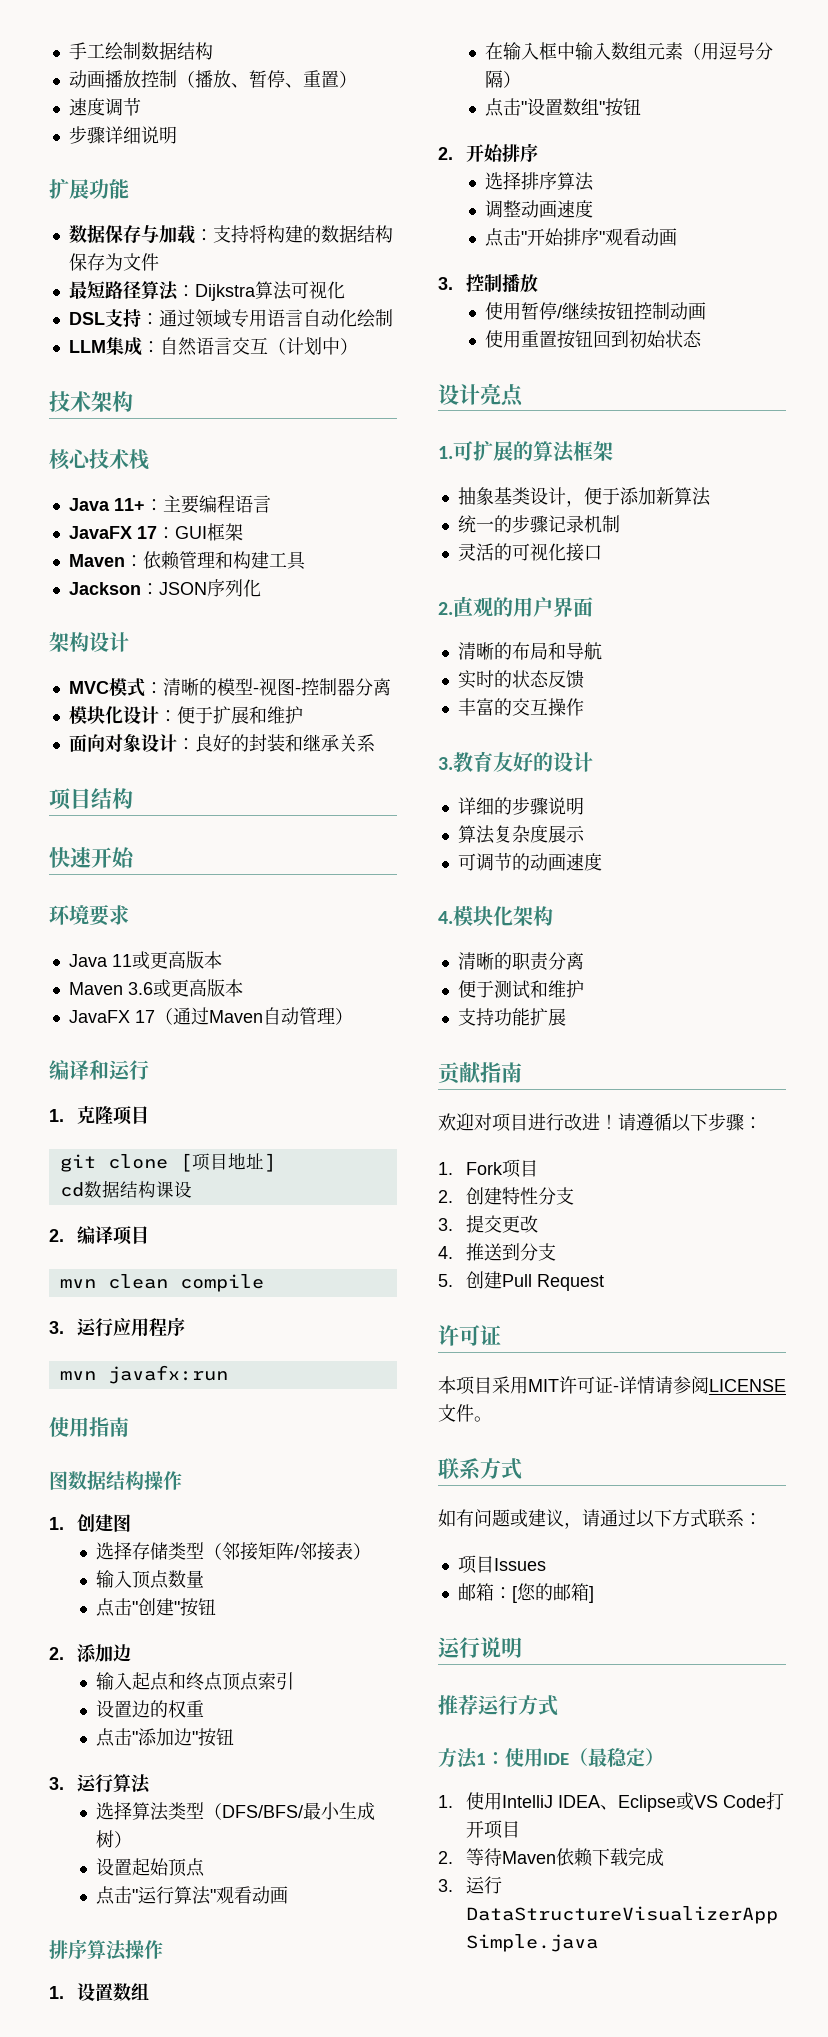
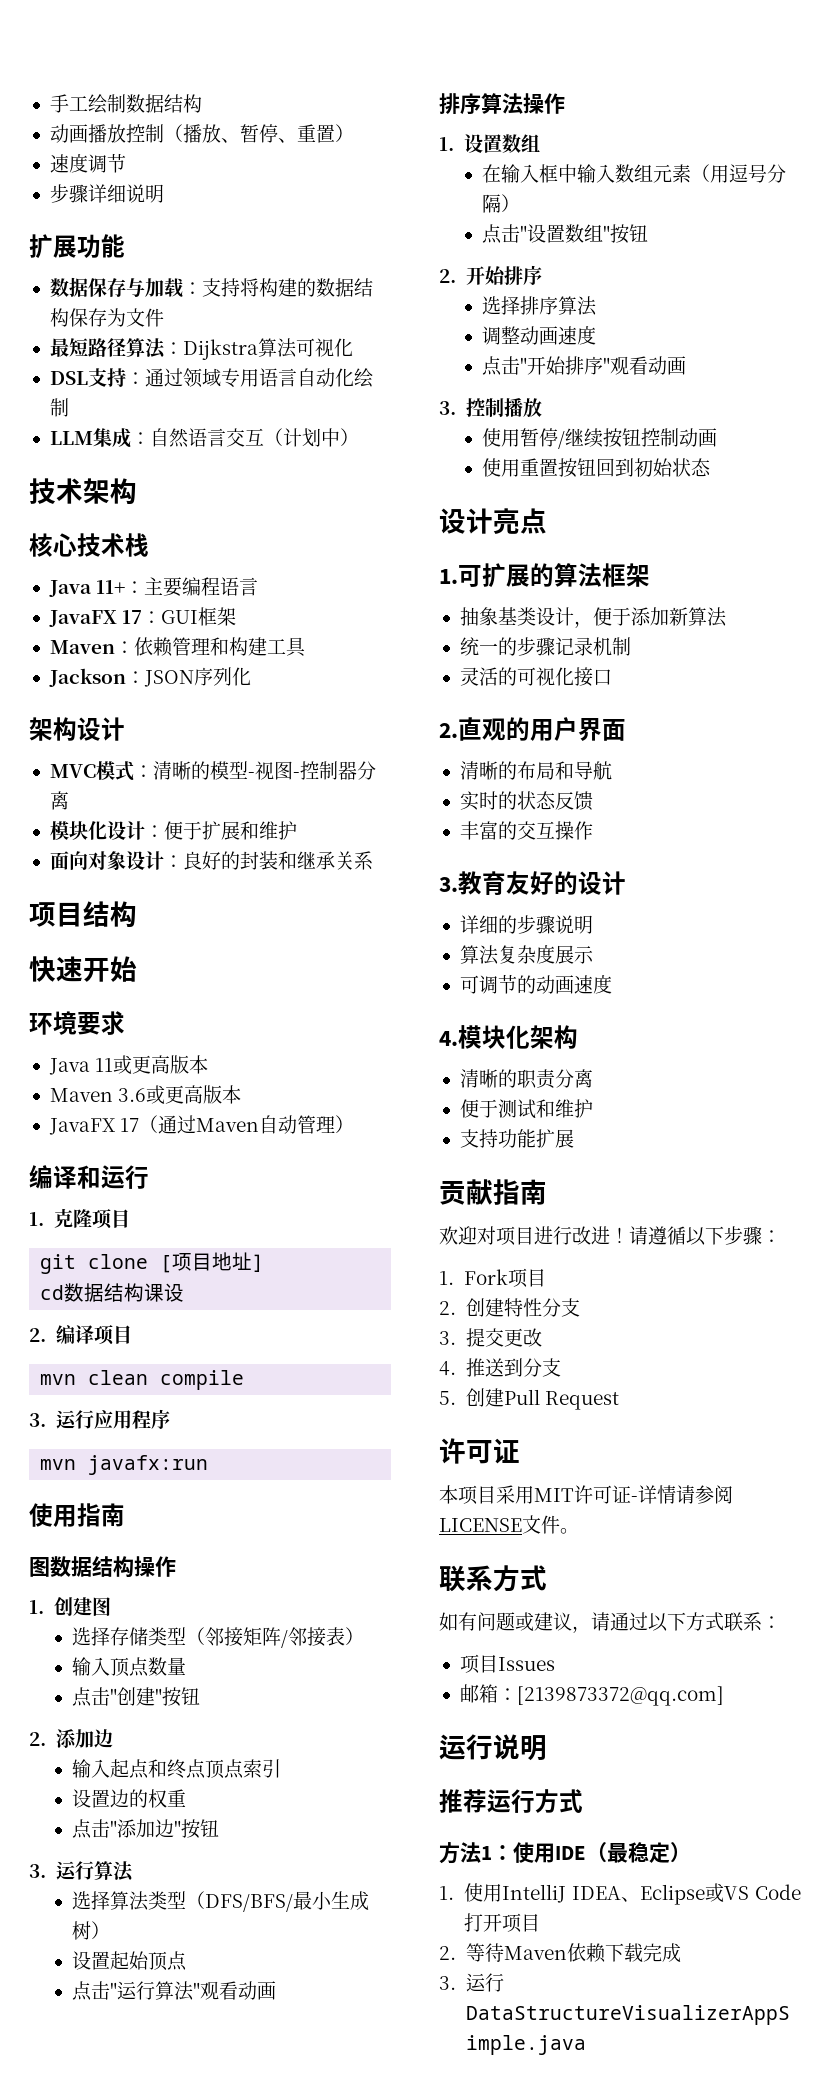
[511,1583,594,1603] [您的邮箱] -> [516,1686,724,1706] [2139873372@qq.com]

